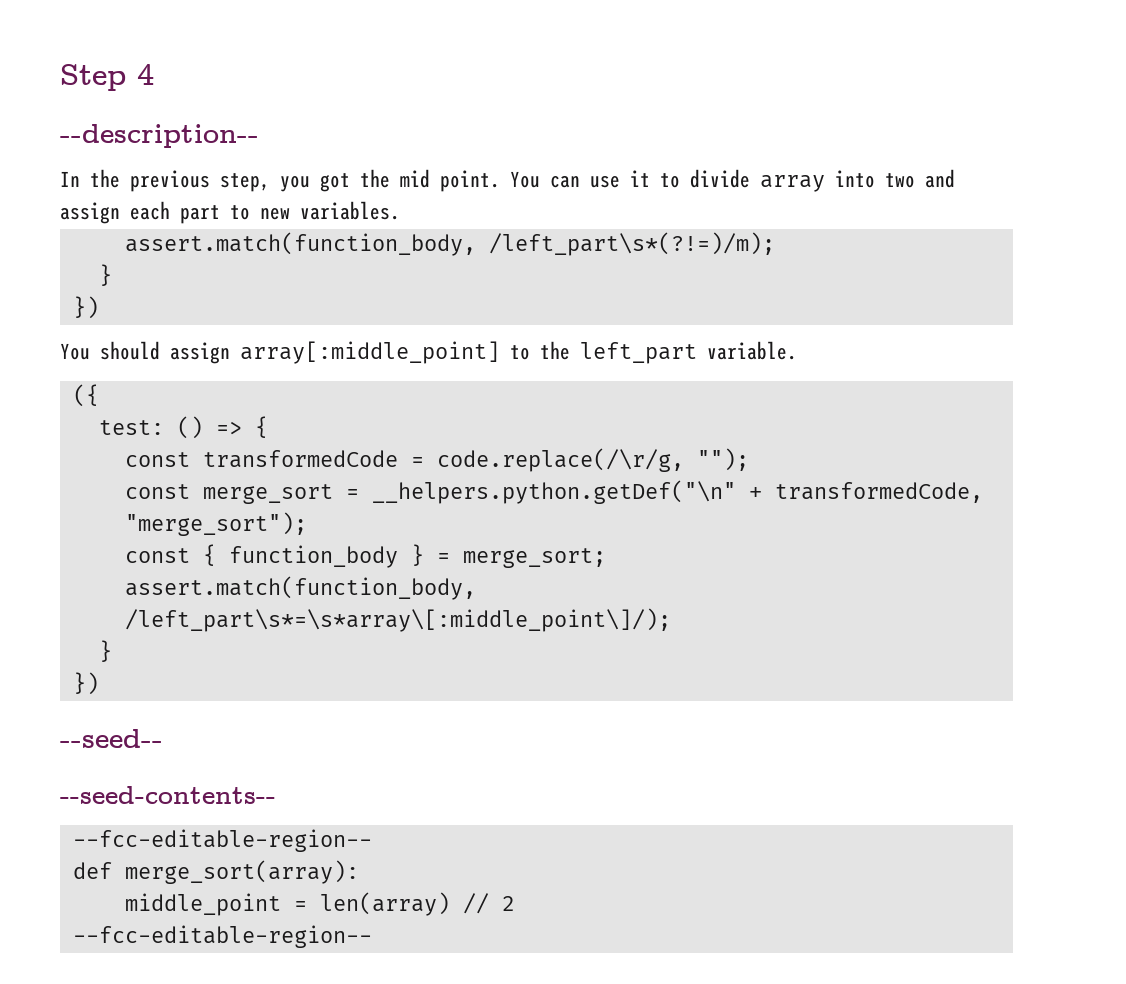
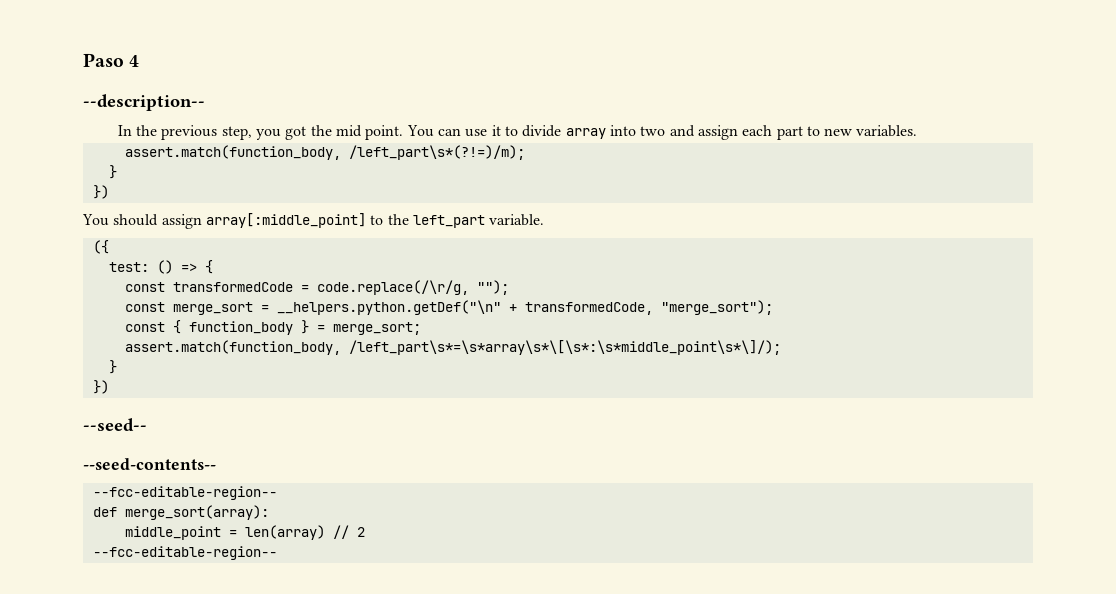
[60,64,126,91] Step -> [83,53,124,67] Paso
[124,608,671,632] /left_part\s*=\s*array\[:middle_point\]/); -> [348,340,781,355] /left_part\s*=\s*array\s*\[\s*:\s*middle_point\s*\]/);

